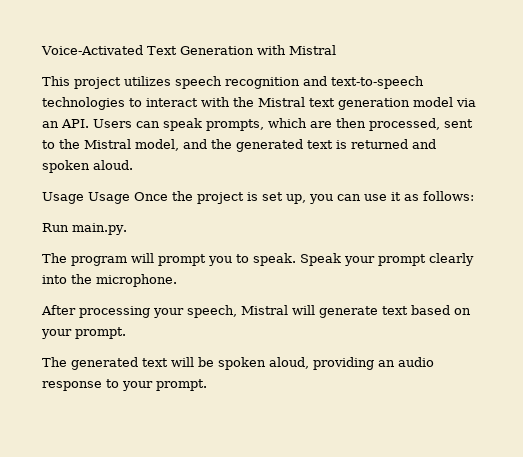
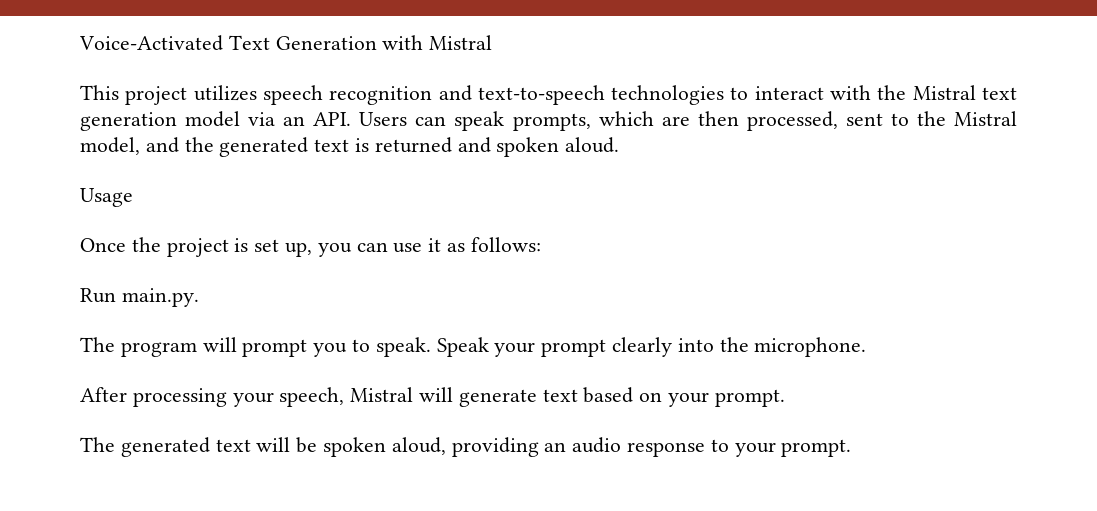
[88,192,130,204] Usage -> (133, 197) //

